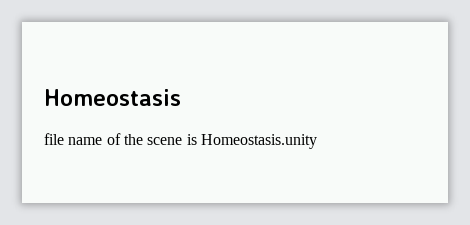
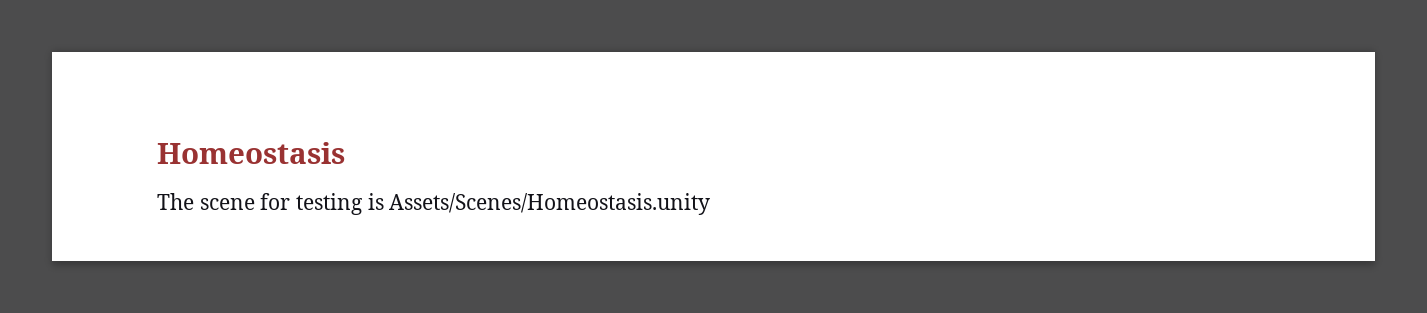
[44,133,317,149] file name of the scene is Homeostasis.unity -> [157,193,711,215] The scene for testing is Assets/Scenes/Homeostasis.unity

